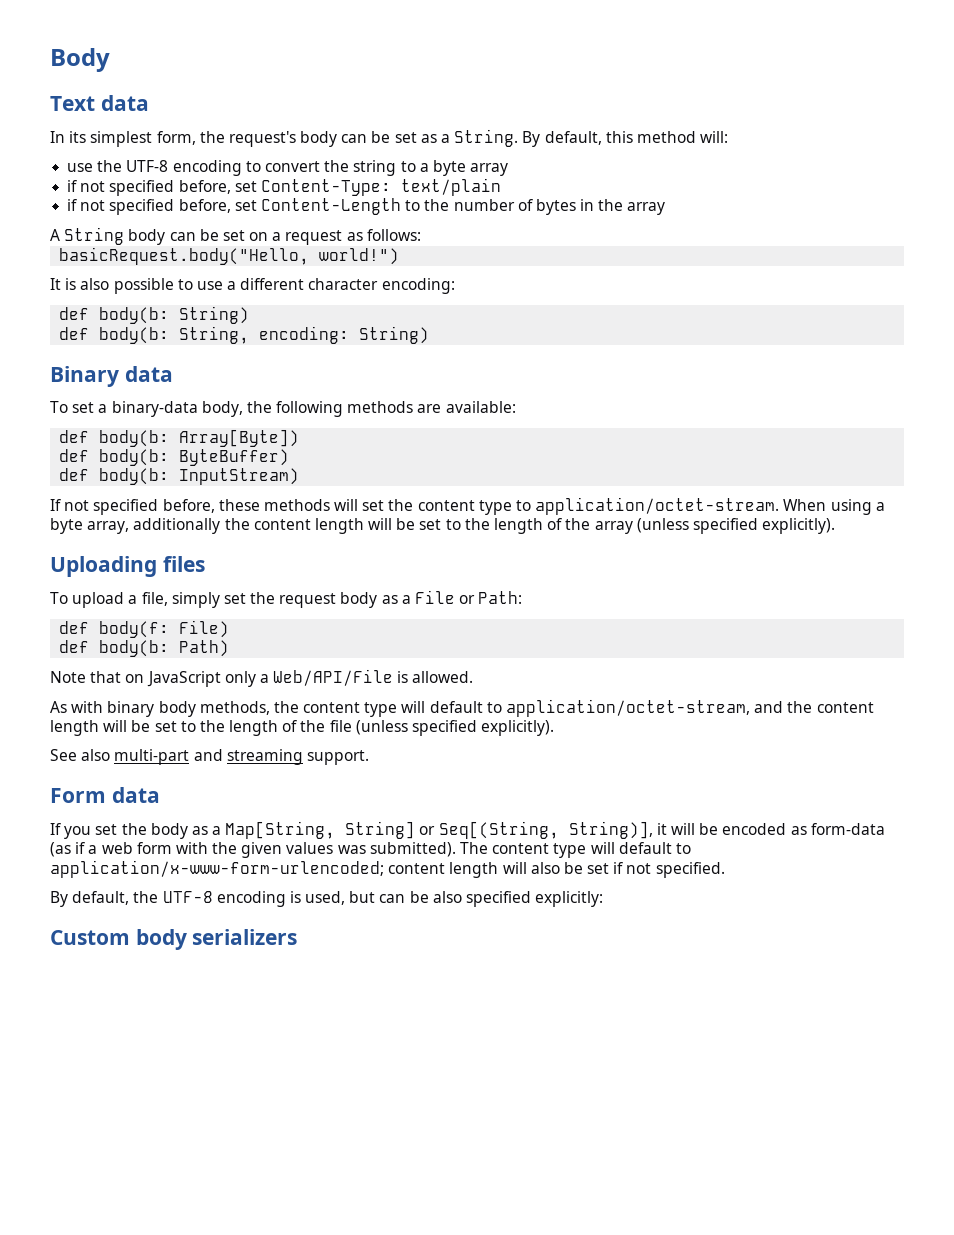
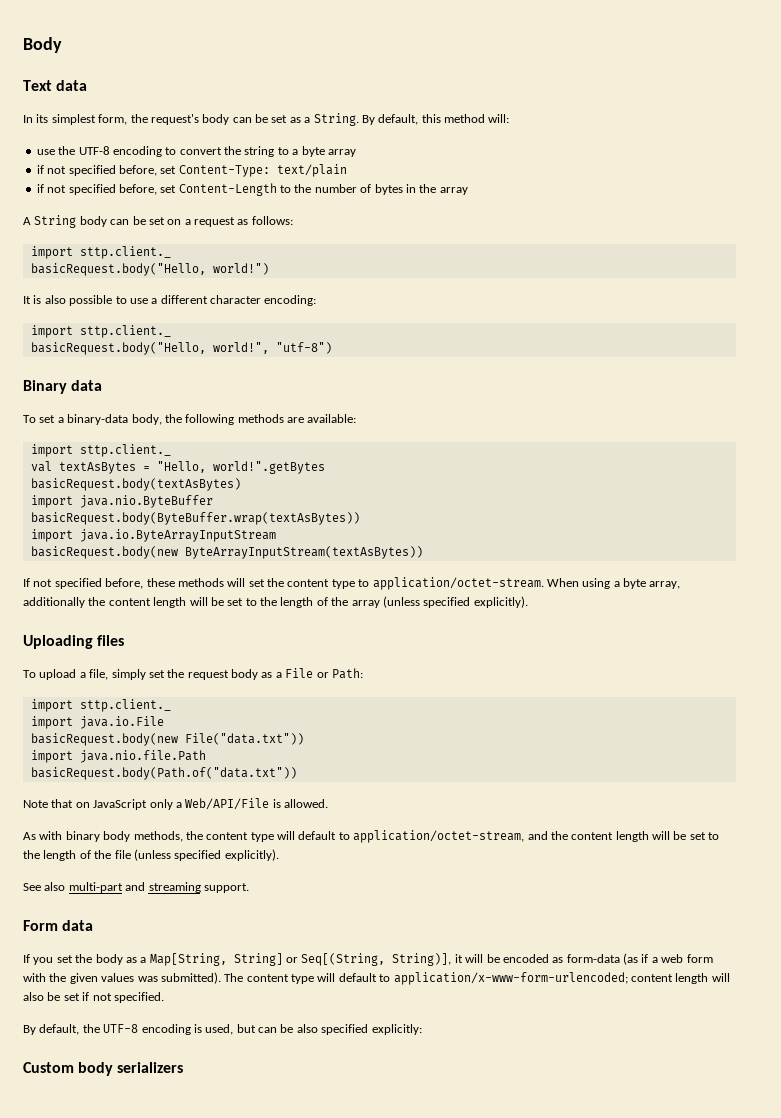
(421, 235) none -> [30,246,171,259] // import sttp.client._
[59,306,250,324] [59,326,430,344] def body(b: String) // def body(b: String, encoding: String) -> [30,325,171,338] [30,342,332,355] import sttp.client._ // basicRequest.body("Hello, world!", "utf-8")
[59,429,300,447] [59,449,290,466] [59,468,300,485] def body(b: Array[Byte]) // def body(b: ByteBuffer) // def body(b: InputStream) -> [30,444,171,457] [30,461,325,474] [30,478,241,491] [30,495,213,508] [30,512,360,525] [30,529,276,542] [30,546,423,559] import sttp.client._ // val textAsBytes = "Hello, world!".getBytes // basicRequest.body(textAsBytes) // import java.nio.ByteBuffer // basicRequest.body(ByteBuffer.wrap(textAsBytes)) // import java.io.ByteArrayInputStream // basicRequest.body(new ByteArrayInputStream(textAsBytes))
[59,620,230,638] [59,640,230,657] def body(f: File) // def body(b: Path) -> [30,699,171,712] [30,716,164,729] [30,733,304,746] [30,750,206,763] [30,767,297,780] import sttp.client._ // import java.io.File // basicRequest.body(new File("data.txt")) // import java.nio.file.Path // basicRequest.body(Path.of("data.txt"))

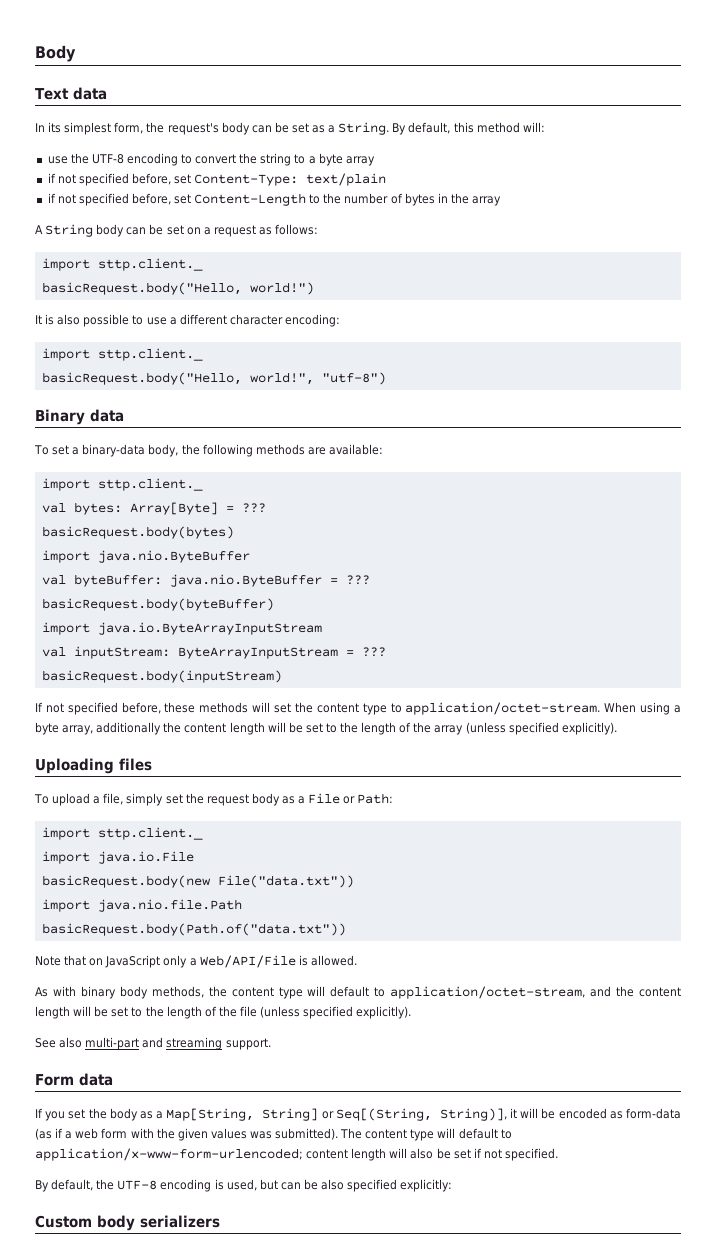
[58,461,325,474] [30,478,241,491] [30,495,213,508] [30,512,360,525] [30,529,276,542] [30,546,423,559] textAsBytes = "Hello, world!".getBytes // basicRequest.body(textAsBytes) // import java.nio.ByteBuffer // basicRequest.body(ByteBuffer.wrap(textAsBytes)) // import java.io.ByteArrayInputStream // basicRequest.body(new ByteArrayInputStream(textAsBytes)) -> [73,502,266,515] [41,526,234,539] [41,550,250,563] [41,574,370,587] [41,598,274,611] [41,622,322,635] [41,646,386,659] [41,670,282,683] bytes: Array[Byte] = ??? // basicRequest.body(bytes) // import java.nio.ByteBuffer // val byteBuffer: java.nio.ByteBuffer = ??? // basicRequest.body(byteBuffer) // import java.io.ByteArrayInputStream // val inputStream: ByteArrayInputStream = ??? // basicRequest.body(inputStream)

